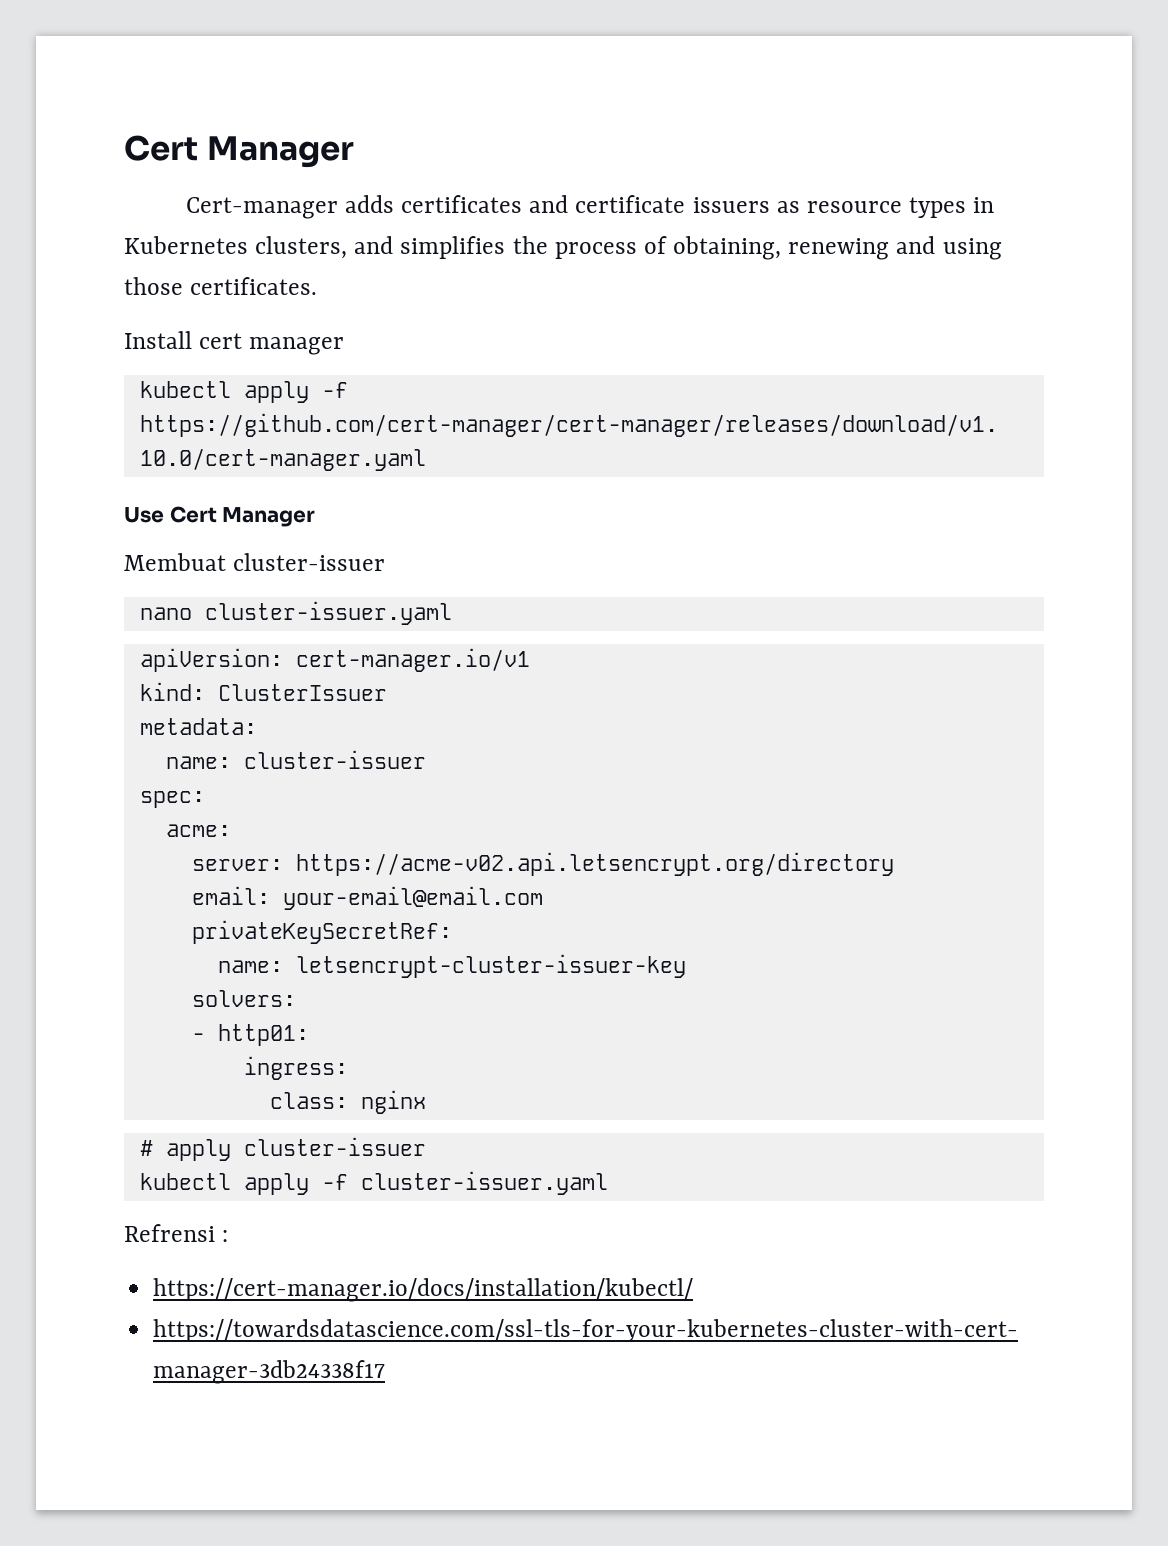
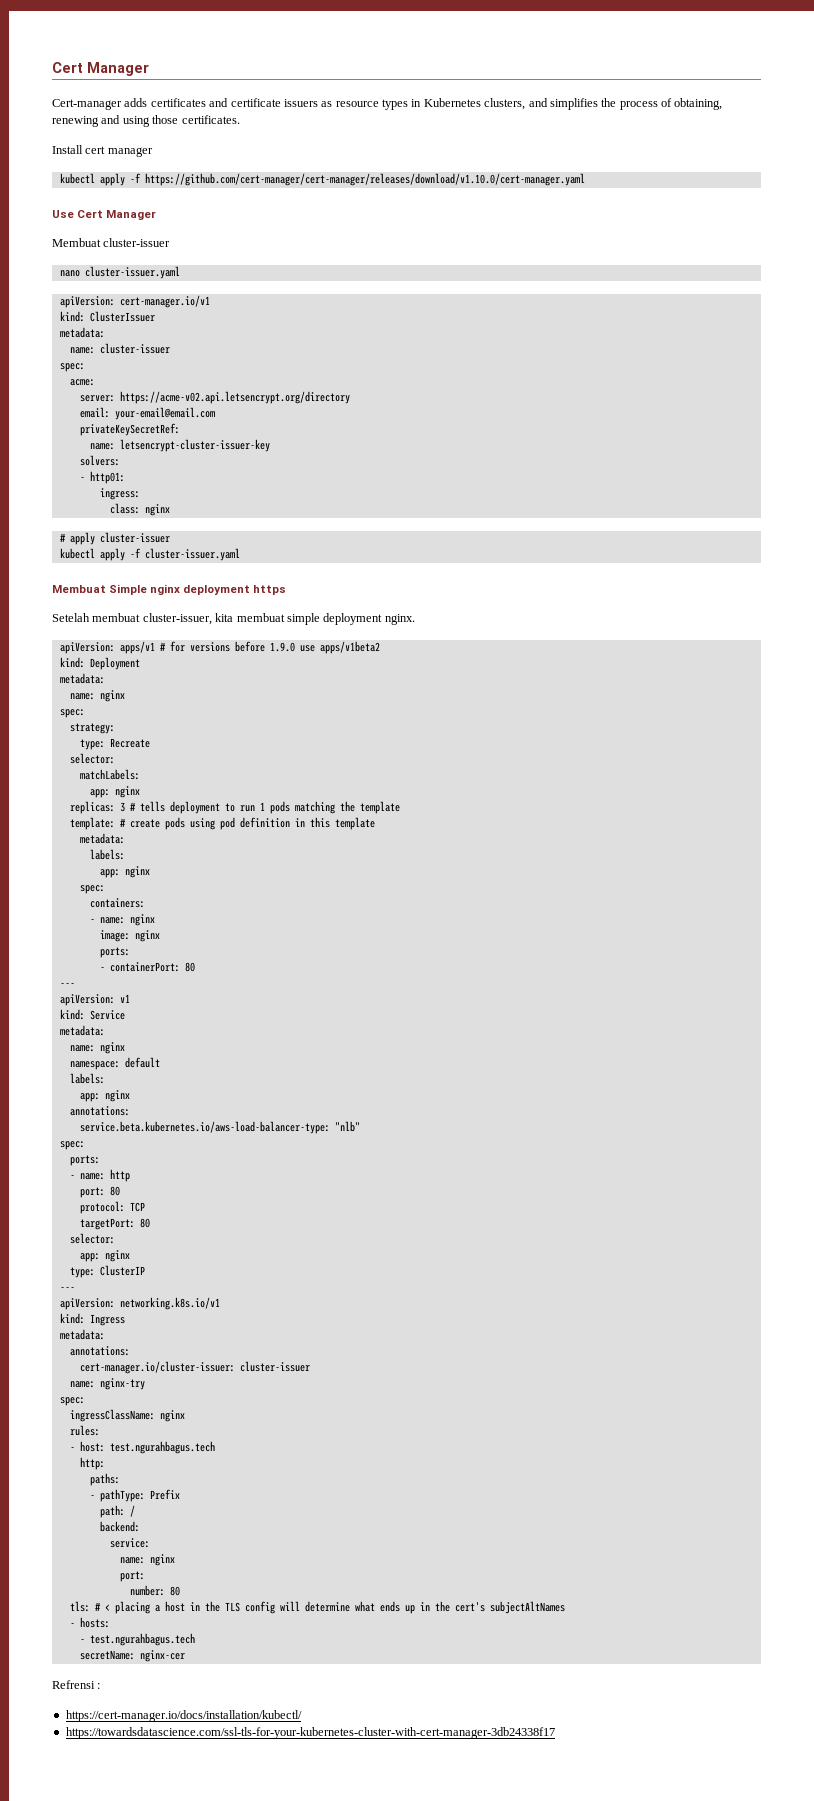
(608, 1183) none -> [52,584,287,595] [52,613,415,625] [59,641,380,654] [59,657,140,670] [59,673,105,684] [69,690,125,702] [59,709,85,718] [69,723,115,734] [79,738,150,750] [69,753,115,764] [79,769,140,780] [89,786,140,798] [69,801,400,814] [69,817,375,830] [79,833,125,844] [89,849,125,860] [99,866,150,878] [79,885,105,894] [89,898,145,908] [89,914,155,926] [99,930,160,942] [99,947,130,958] [99,962,195,972] [59,983,75,987] [59,994,130,1006] [59,1009,125,1020] [59,1025,105,1036] [69,1042,125,1054] [69,1057,160,1070] [69,1073,105,1084] [79,1090,130,1102] [69,1106,130,1116] [79,1121,360,1134] [59,1141,85,1150] [69,1155,100,1166] [69,1169,130,1182] [79,1186,120,1198] [79,1201,145,1214] [79,1218,150,1230] [69,1233,115,1244] [79,1250,130,1262] [69,1265,145,1278] [59,1287,75,1291] [59,1297,220,1310] [59,1313,125,1326] [59,1329,105,1340] [69,1346,130,1356] [79,1361,310,1374] [69,1378,145,1390] [59,1397,85,1406] [69,1409,185,1422] [69,1425,100,1436] [69,1441,215,1454] [79,1457,105,1470] [89,1473,120,1486] [89,1489,180,1502] [99,1505,135,1518] [99,1521,140,1532] [109,1538,150,1548] [119,1554,175,1566] [119,1571,145,1582] [129,1585,180,1596] [69,1601,565,1614] [69,1617,110,1628] [79,1633,195,1646] [79,1650,185,1662] // Membuat Simple nginx deployment https // Setelah membuat cluster-issuer, kita membuat simple deployment nginx. // apiVersion: apps/v1 # for versions before 1.9.0 use apps/v1beta2 // kind: Deployment // metadata: // name: nginx // spec: // strategy: // type: Recreate // selector: // matchLabels: // app: nginx // replicas: 3 # tells deployment to run 1 pods matching the template // template: # create pods using pod definition in this template // metadata: // labels: // app: nginx // spec: // containers: // - name: nginx // image: nginx // ports: // - containerPort: 80 // --- // apiVersion: v1 // kind: Service // metadata: // name: nginx // namespace: default // labels: // app: nginx // annotations: // service.beta.kubernetes.io/aws-load-balancer-type: "nlb" // spec: // ports: // - name: http // port: 80 // protocol: TCP // targetPort: 80 // selector: // app: nginx // type: ClusterIP // --- // apiVersion: networking.k8s.io/v1 // kind: Ingress // metadata: // annotations: // cert-manager.io/cluster-issuer: cluster-issuer // name: nginx-try // spec: // ingressClassName: nginx // rules: // - host: test.ngurahbagus.tech // http: // paths: // - pathType: Prefix // path: / // backend: // service: // name: nginx // port: // number: 80 // tls: # < placing a host in the TLS config will determine what ends up in the cert's subjectAltNames // - hosts: // - test.ngurahbagus.tech // secretName: nginx-cer

